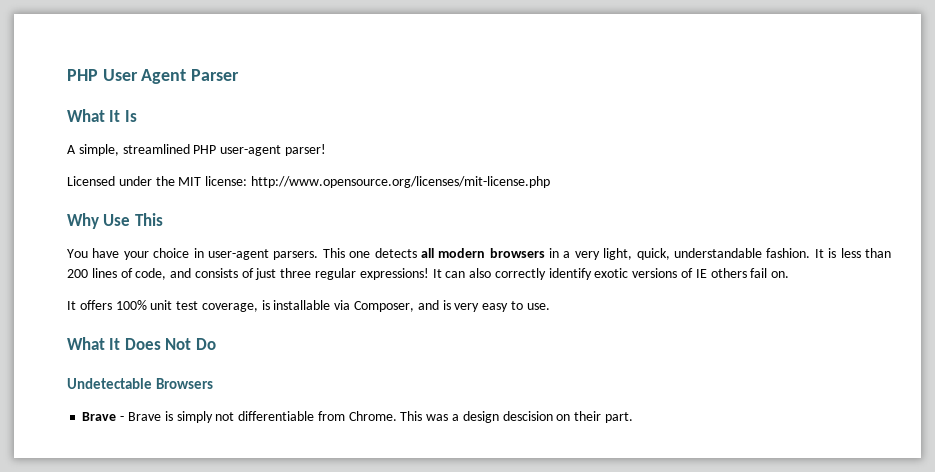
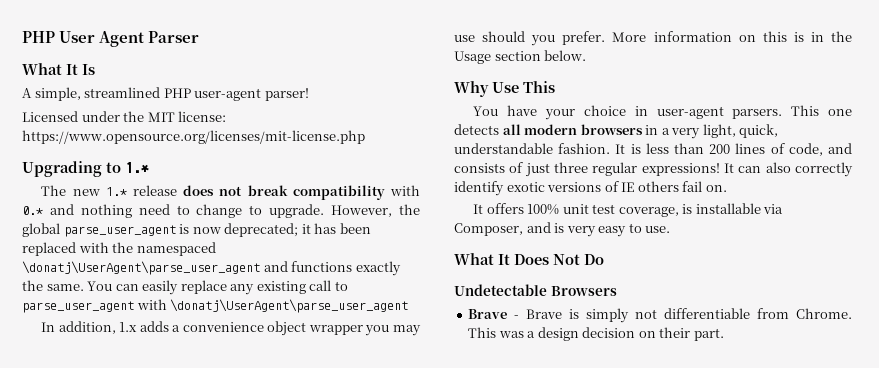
[250,176,550,188] http://www.opensource.org/licenses/mit-license.php -> [22,130,365,144] [22,161,149,177] [41,185,420,200] [22,204,420,218] [22,223,371,237] [22,242,216,256] [22,261,401,276] [22,280,348,295] [22,299,409,313] [41,321,421,336] [454,31,853,46] [454,50,587,64] https://www.opensource.org/licenses/mit-license.php // Upgrading to 1.* // The new 1.* release does not break compatibility with 0.* and nothing need to change to upgrade. However, the global parse_user_agent is now deprecated; it has been replaced with the namespaced \donatj\UserAgent\parse_user_agent and functions exactly the same. You can easily replace any existing call to parse_user_agent with \donatj\UserAgent\parse_user_agent // In addition, 1.x adds a convenience object wrapper you may use should you prefer. More information on this is in the Usage section below.
[502,411,553,421] descision -> [582,327,636,338] decision

